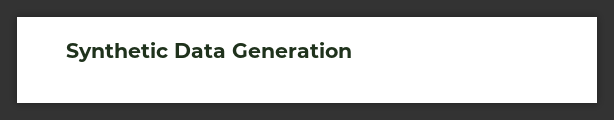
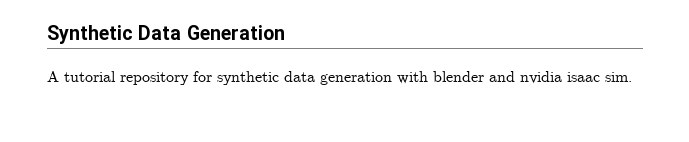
(352, 50) none -> [47,71,632,85] // A tutorial repository for synthetic data generation with blender and nvidia isaac sim.

